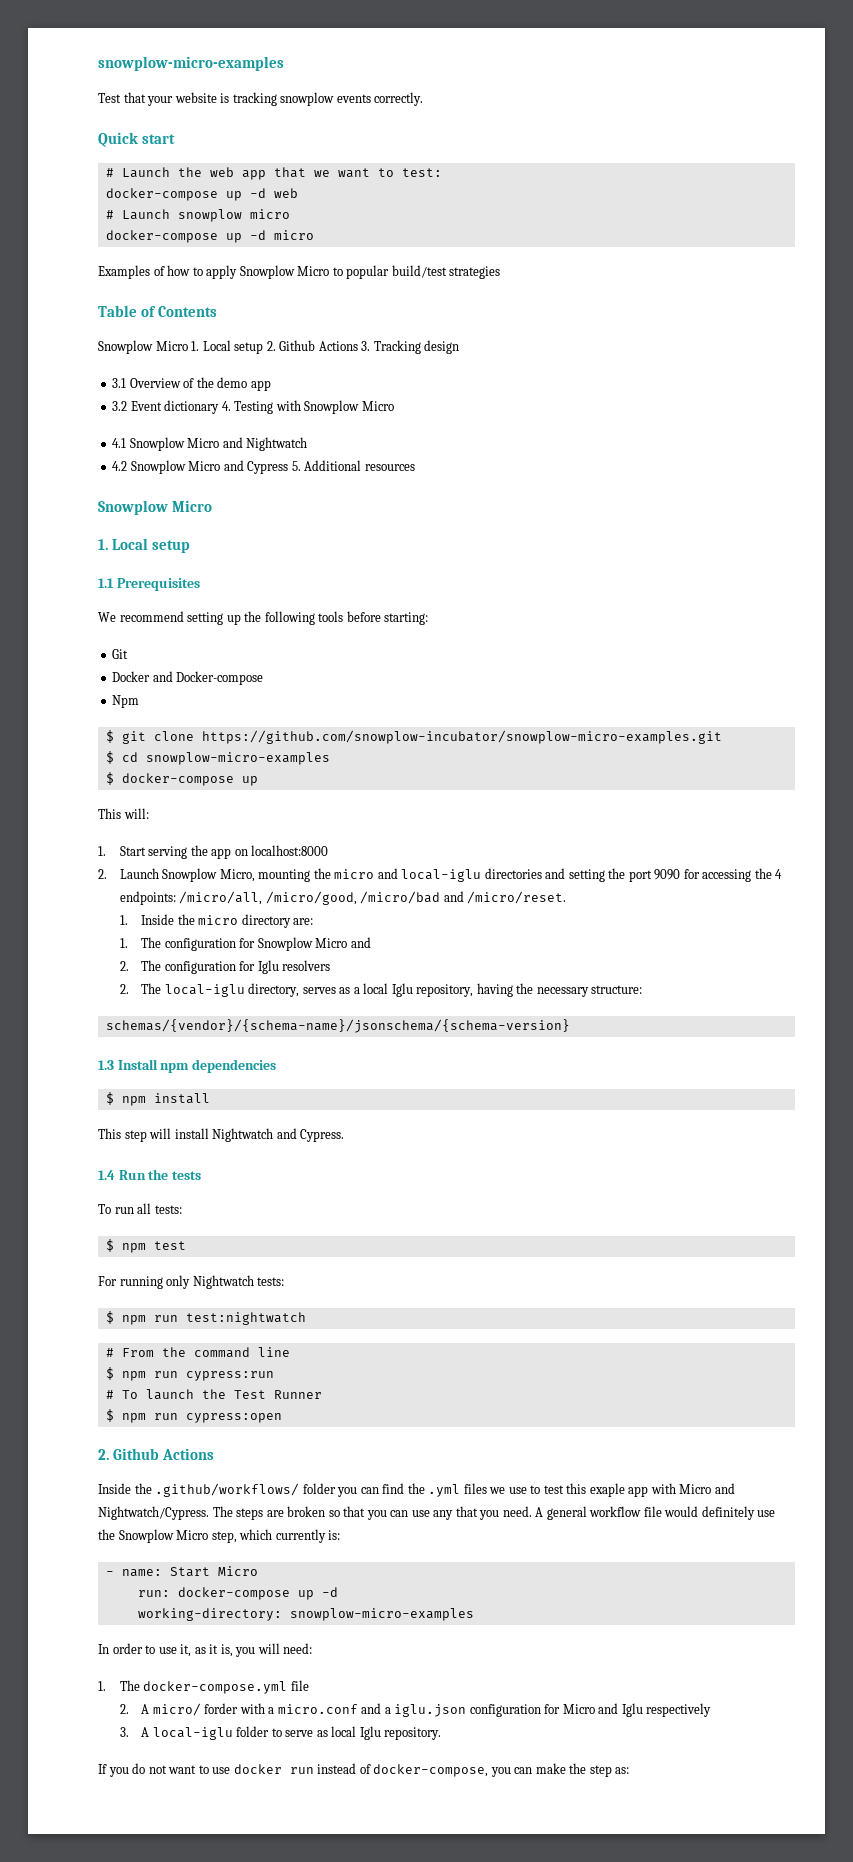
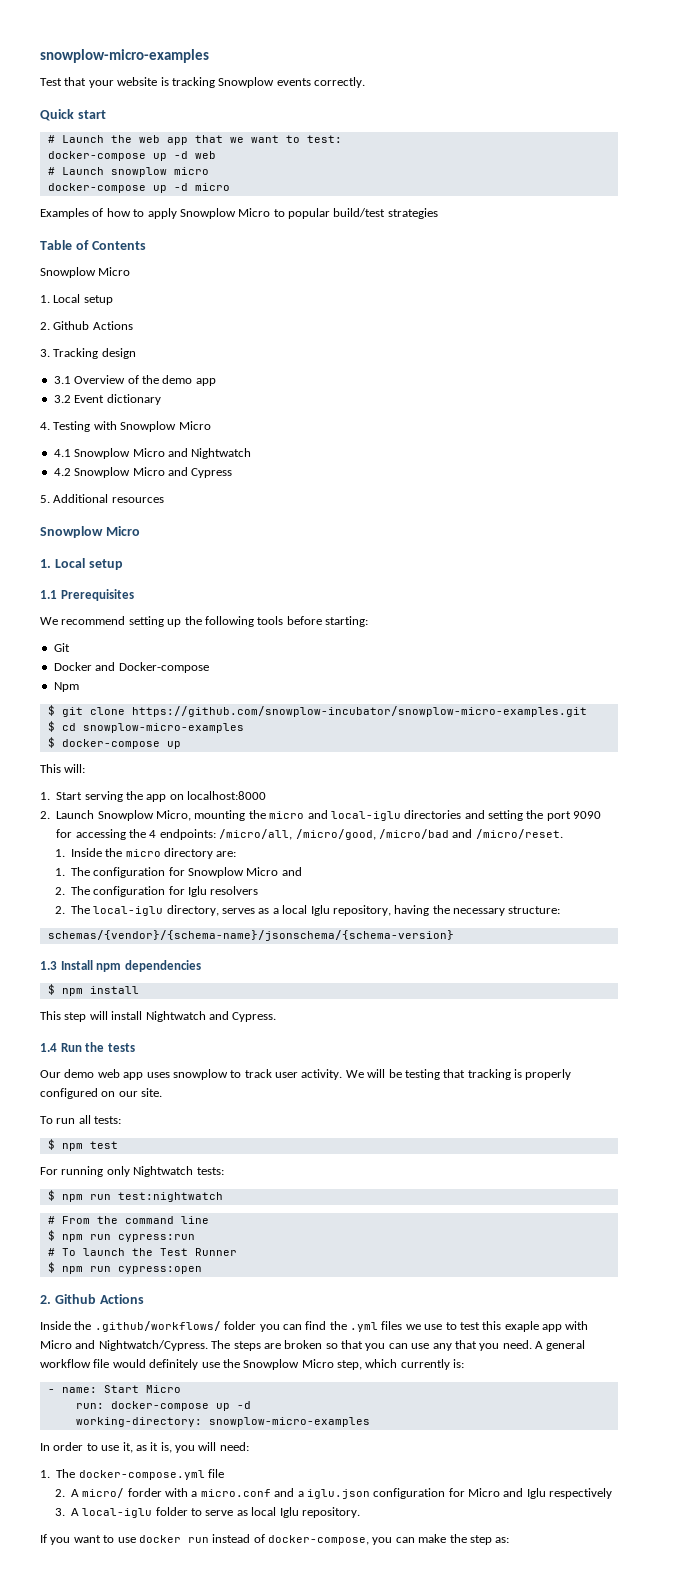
[280,92,335,106] snowplow -> [218,77,275,88] Snowplow
[191,340,358,354] 1. Local setup 2. Github Actions -> [40,294,113,305] [40,321,133,330] // 1. Local setup // 2. Github Actions //
(220, 407) none -> (161, 399) //
(289, 467) none -> (233, 473) //
(201, 1175) none -> [40,1069,572,1080] [40,1088,163,1099] // Our demo web app uses snowplow to track user activity. We will be testing that tracking is properly configured on our site.
[132,1763,167,1774] do not -> (71, 1541) none

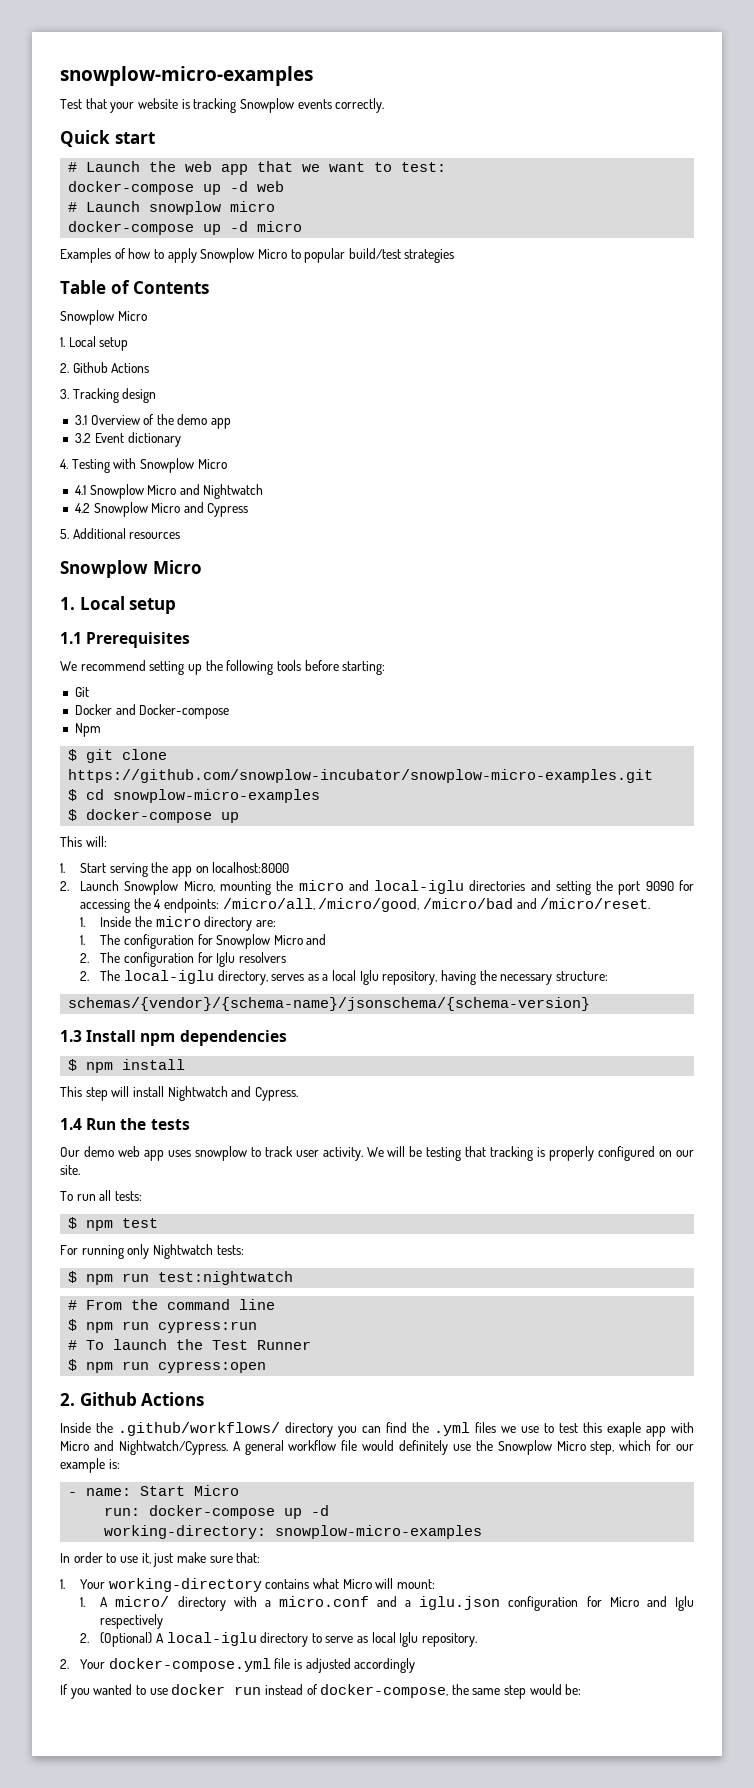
[224,1321,257,1330] folder -> [285,1422,333,1437] directory
[211,1340,532,1351] The steps are broken so that you can use any that you need. -> (228, 1447) none
[400,1359,450,1370] currently -> [656,1440,694,1451] [60,1458,105,1473] for our example
[135,1442,249,1453] [40,1469,224,1480] [54,1489,65,1497] as it is, you will need: // 1. The docker-compose.yml file // 2. -> [153,1552,261,1567] [60,1578,435,1592] [80,1597,86,1607] just make sure that: // 1. Your working-directory contains what Micro will mount: // 1.
[127,1488,162,1497] forder -> [177,1596,226,1611] directory
[54,1508,65,1516] 3. -> [80,1632,153,1647] 2. (Optional)
[155,1507,188,1516] folder -> [260,1632,309,1647] directory
(360, 1512) none -> [60,1658,416,1673] // 2. Your docker-compose.yml file is adjusted accordingly
[73,1535,101,1543] want -> [93,1684,133,1695] wanted
[372,1534,510,1545] you can make the step as: -> [451,1684,582,1699] the same step would be:

